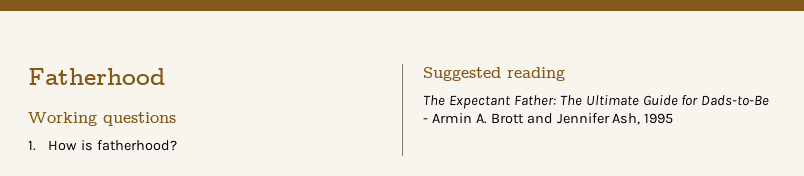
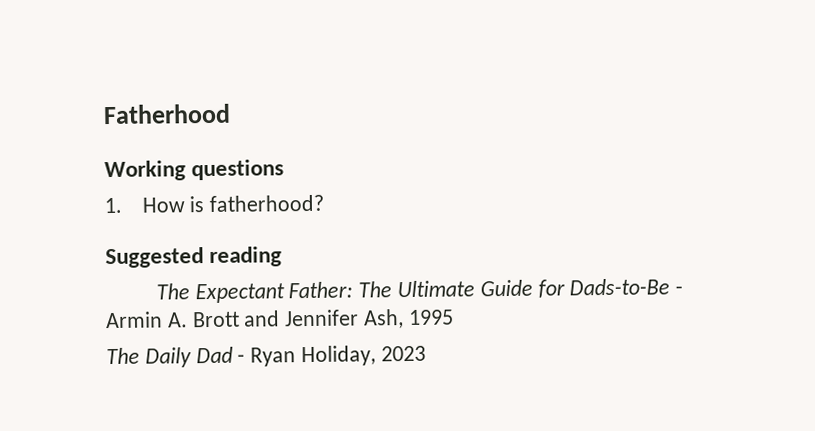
(674, 118) none -> [106,345,426,368] // The Daily Dad - Ryan Holiday, 2023

